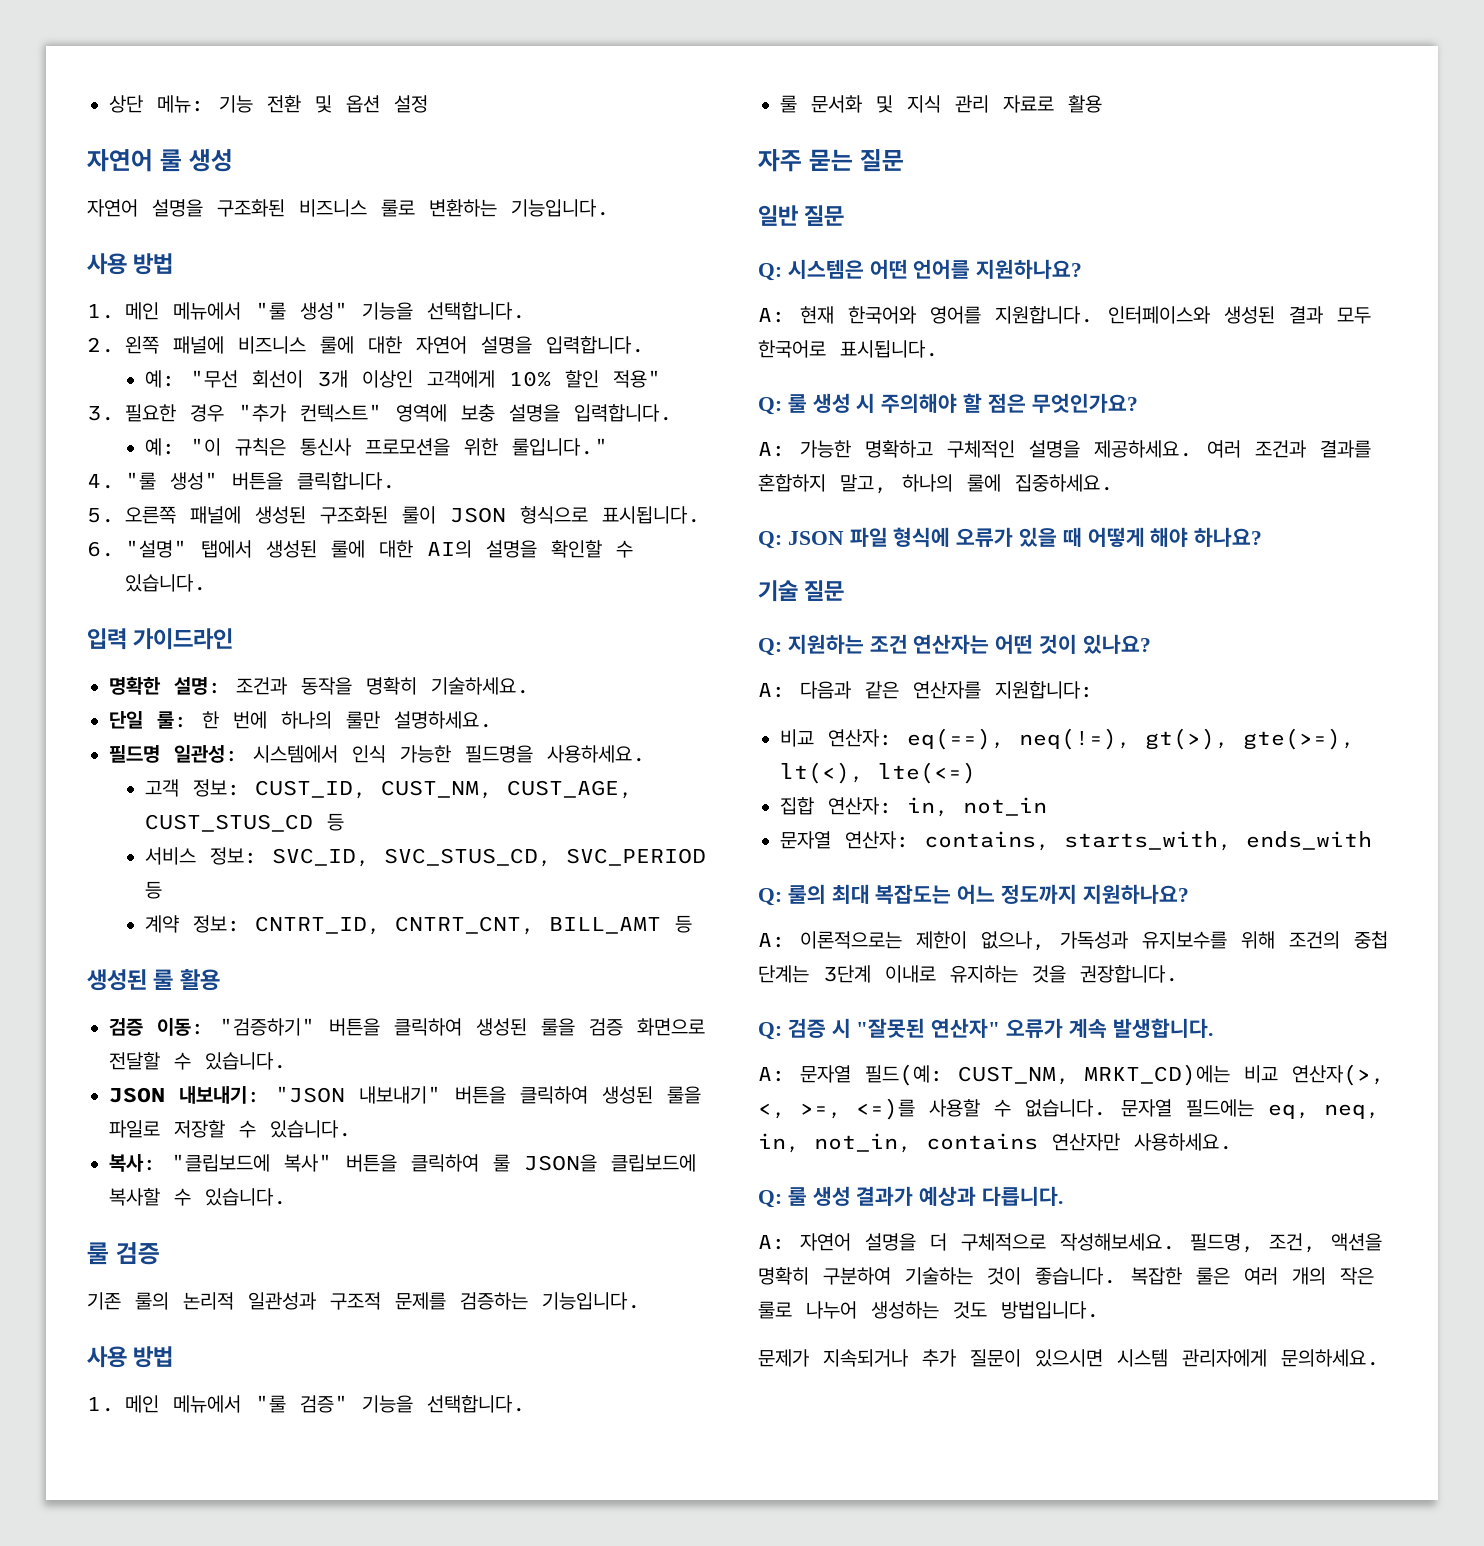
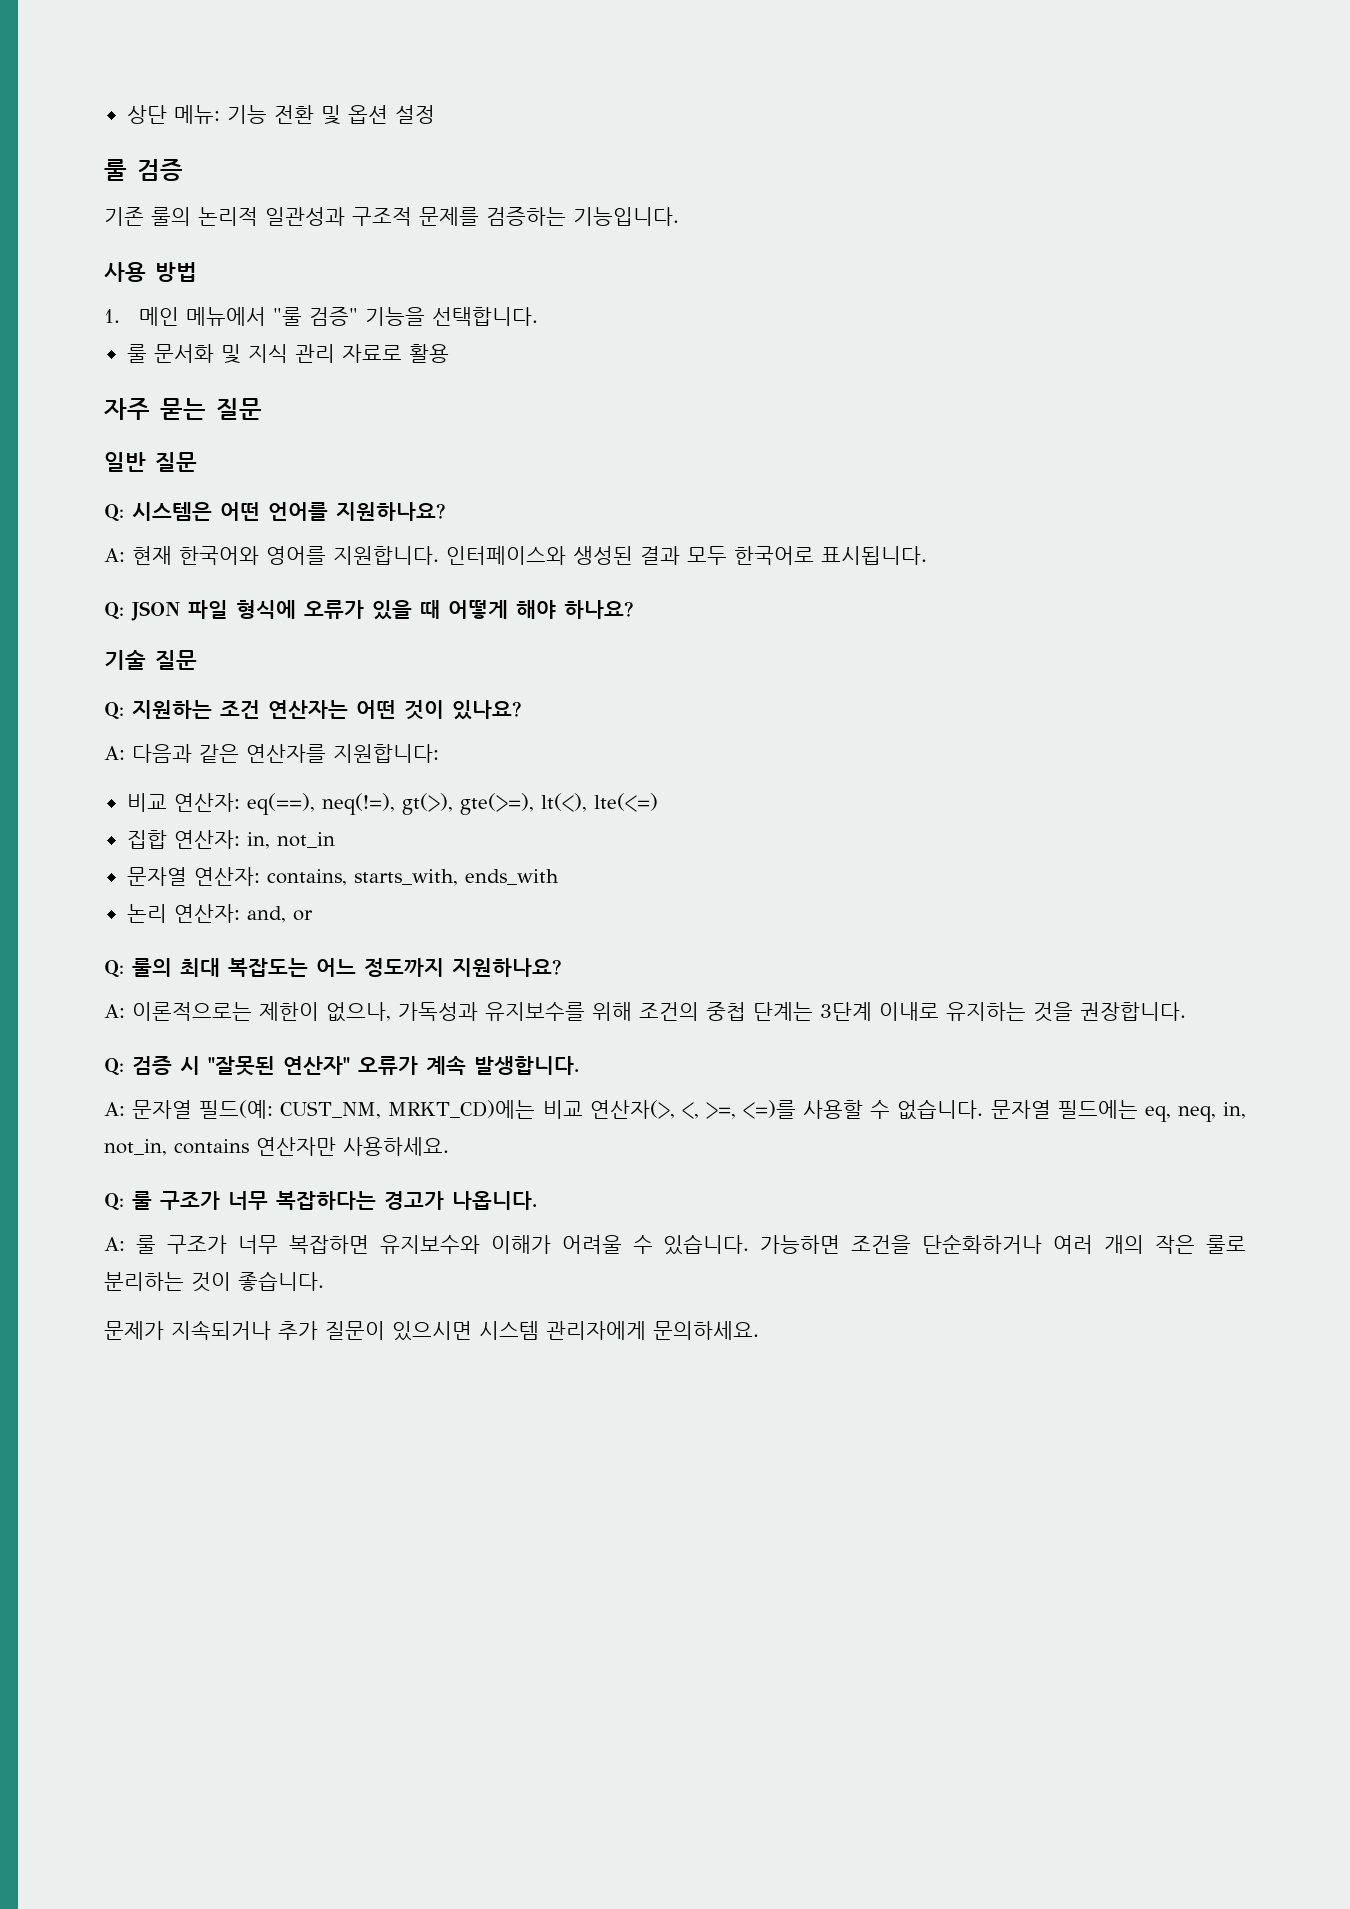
[87,149,233,172] [87,199,610,217] [87,253,174,275] [87,302,526,320] [87,336,645,354] [145,370,662,388] [87,404,673,422] [145,438,609,456] [87,472,396,490] [87,506,701,524] [87,540,633,558] [125,574,207,592] [87,628,234,650] [109,676,530,695] [109,711,493,729] [109,745,646,763] [145,779,634,799] [145,813,345,832] [145,847,707,867] [145,881,163,899] [145,915,693,935] [87,969,220,991] [109,1018,705,1036] [109,1052,287,1070] [109,1086,701,1104] [109,1120,352,1138] [109,1154,696,1172] [109,1188,287,1206] // 자연어 룰 생성 // 자연어 설명을 구조화된 비즈니스 룰로 변환하는 기능입니다. // 사용 방법 // 1. 메인 메뉴에서 "룰 생성" 기능을 선택합니다. // 2. 왼쪽 패널에 비즈니스 룰에 대한 자연어 설명을 입력합니다. // 예: "무선 회선이 3개 이상인 고객에게 10% 할인 적용" // 3. 필요한 경우 "추가 컨텍스트" 영역에 보충 설명을 입력합니다. // 예: "이 규칙은 통신사 프로모션을 위한 룰입니다." // 4. "룰 생성" 버튼을 클릭합니다. // 5. 오른쪽 패널에 생성된 구조화된 룰이 JSON 형식으로 표시됩니다. // 6. "설명" 탭에서 생성된 룰에 대한 AI의 설명을 확인할 수 있습니다. // 입력 가이드라인 // 명확한 설명: 조건과 동작을 명확히 기술하세요. // 단일 룰: 한 번에 하나의 룰만 설명하세요. // 필드명 일관성: 시스템에서 인식 가능한 필드명을 사용하세요. // 고객 정보: CUST_ID, CUST_NM, CUST_AGE, CUST_STUS_CD 등 // 서비스 정보: SVC_ID, SVC_STUS_CD, SVC_PERIOD 등 // 계약 정보: CNTRT_ID, CNTRT_CNT, BILL_AMT 등 // 생성된 룰 활용 // 검증 이동: "검증하기" 버튼을 클릭하여 생성된 룰을 검증 화면으로 전달할 수 있습니다. // JSON 내보내기: "JSON 내보내기" 버튼을 클릭하여 생성된 룰을 파일로 저장할 수 있습니다. // 복사: "클립보드에 복사" 버튼을 클릭하여 룰 JSON을 클립보드에 복사할 수 있습니다. -> (435, 114) none
[758,393,1138,415] [758,440,1371,458] [758,474,1114,494] // Q: 룰 생성 시 주의해야 할 점은 무엇인가요? // A: 가능한 명확하고 구체적인 설명을 제공하세요. 여러 조건과 결과를 혼합하지 말고, 하나의 룰에 집중하세요. -> (927, 555) none
(1372, 840) none -> [126,904,313,923] // 논리 연산자: and, or
[812,1186,1064,1206] [758,1233,1382,1253] [758,1267,1374,1285] [758,1301,1100,1319] 생성 결과가 예상과 다릅니다. // A: 자연어 설명을 더 구체적으로 작성해보세요. 필드명, 조건, 액션을 명확히 구분하여 기술하는 것이 좋습니다. 복잡한 룰은 여러 개의 작은 룰로 나누어 생성하는 것도 방법입니다. -> [160,1191,537,1210] [104,1234,1246,1255] [104,1271,324,1292] 구조가 너무 복잡하다는 경고가 나옵니다. // A: 룰 구조가 너무 복잡하면 유지보수와 이해가 어려울 수 있습니다. 가능하면 조건을 단순화하거나 여러 개의 작은 룰로 분리하는 것이 좋습니다.

